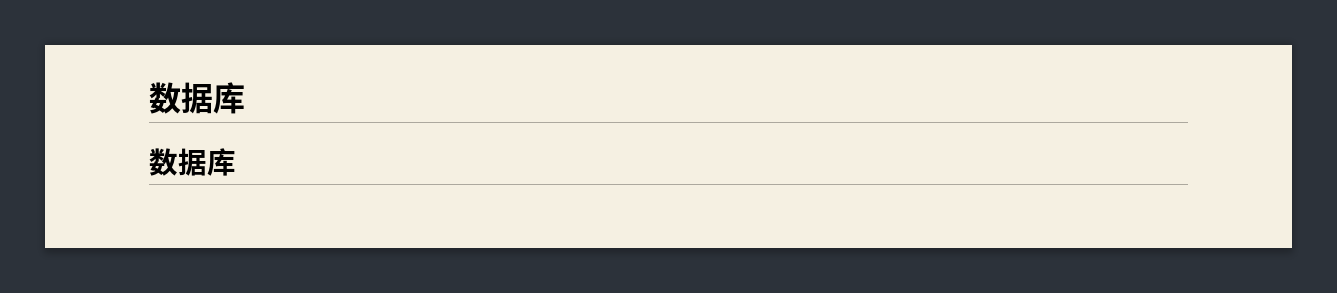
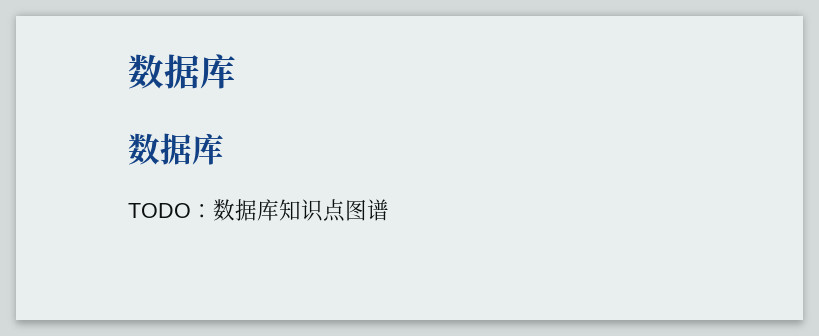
(236, 162) none -> [128,199,389,222] // TODO：数据库知识点图谱

